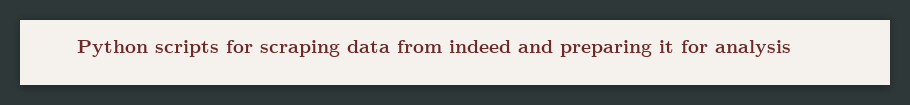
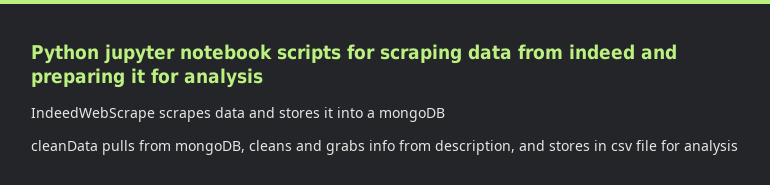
(148, 48) none -> [104,44,272,64] jupyter notebook
(791, 48) none -> [31,107,445,122] [31,140,738,155] // IndeedWebScrape scrapes data and stores it into a mongoDB // cleanData pulls from mongoDB, cleans and grabs info from description, and stores in csv file for analysis

